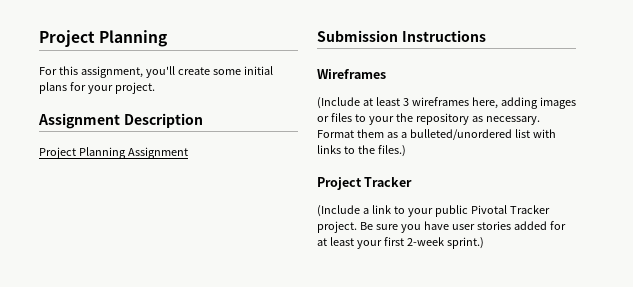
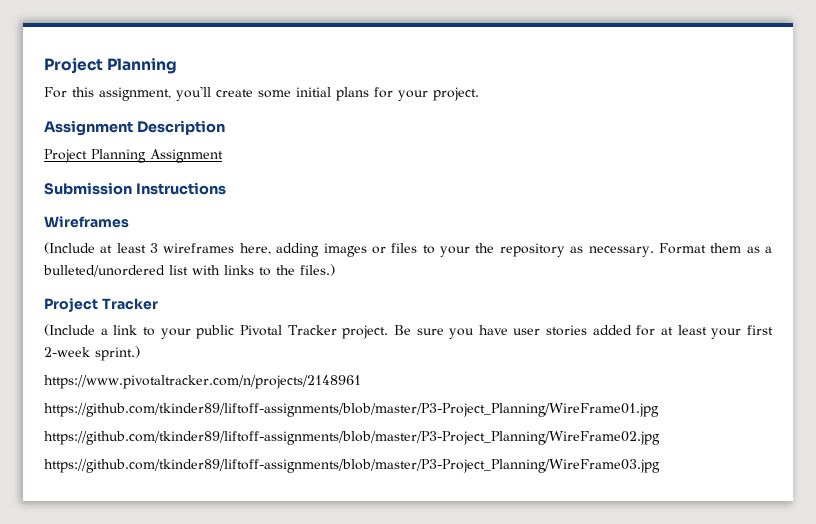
(484, 243) none -> [44,375,361,389] [44,403,659,417] [44,431,660,445] [44,459,660,473] // https://www.pivotaltracker.com/n/projects/2148961 // https://github.com/tkinder89/liftoff-assignments/blob/master/P3-Project_Planning/WireFrame01.jpg // https://github.com/tkinder89/liftoff-assignments/blob/master/P3-Project_Planning/WireFrame02.jpg // https://github.com/tkinder89/liftoff-assignments/blob/master/P3-Project_Planning/WireFrame03.jpg

